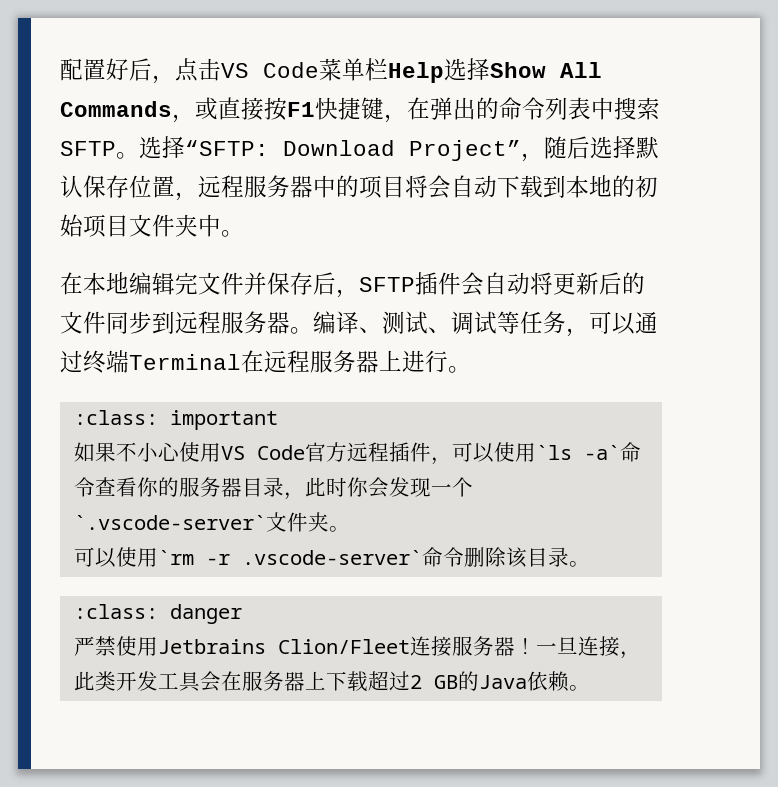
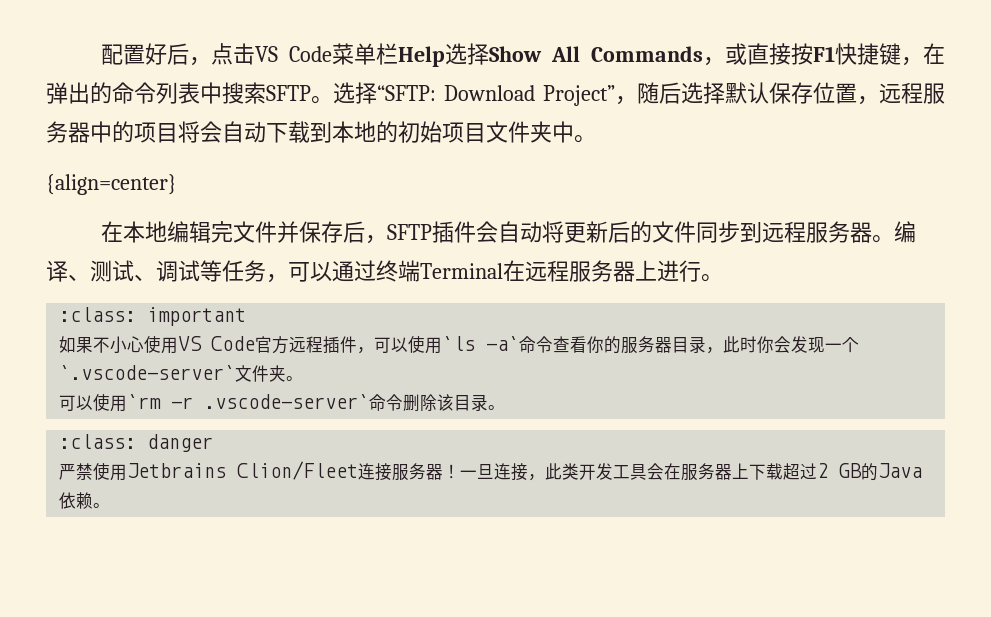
(244, 233) none -> [46,174,177,195] // {align=center}

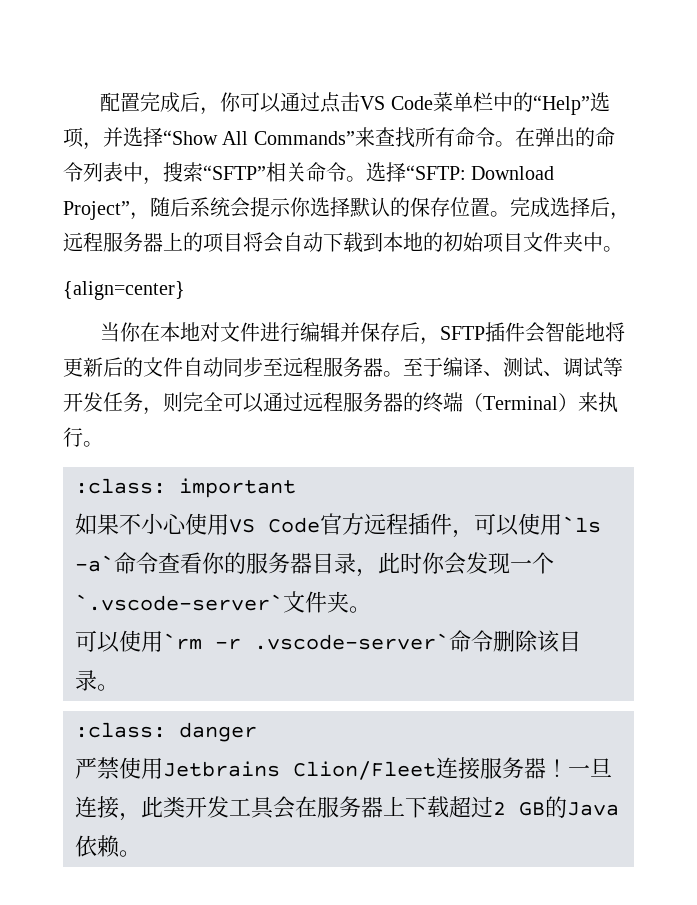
[145,43,212,66] 好后， -> [140,92,321,115] 完成后，你可以通过
[398,43,923,67] Help选择Show All Commands，或直接按F1快捷键， -> [492,92,610,115] [63,127,515,150] 中的“Help”选项，并选择“Show All Commands”来查找所有命令。
[222,82,311,104] 搜索SFTP -> [143,162,346,185] ，搜索“SFTP”相关命令
(681, 93) none -> [190,197,311,218] 系统会提示你
(769, 93) none -> [390,197,410,217] 的
(857, 93) none -> [490,197,610,218] 。完成选择后
[90,121,112,143] 中 -> [163,232,183,251] 上
[101,221,278,243] 在本地编辑完文件 -> [100,322,341,342] 当你在本地对文件进行编辑
[498,221,543,243] 自动 -> [545,322,606,342] 智能地
[696,221,763,243] 同步到 -> [183,357,283,377] 自动同步至
(895, 239) none -> [403,357,443,377] 至于
[222,260,679,283] 任务，可以通过终端Terminal在远程服务器上进 -> [63,392,618,415] 开发任务，则完全可以通过远程服务器的终端（Terminal）来执

